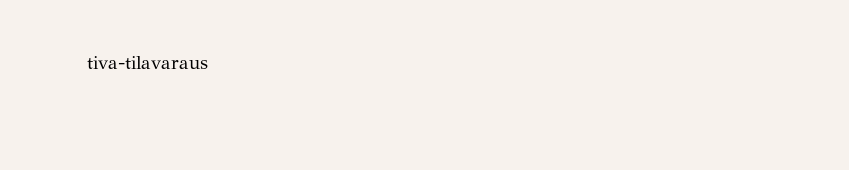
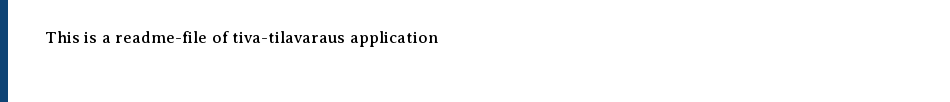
[87,56,208,69] tiva-tilavaraus -> [45,31,438,47] This is a readme-file of tiva-tilavaraus application

